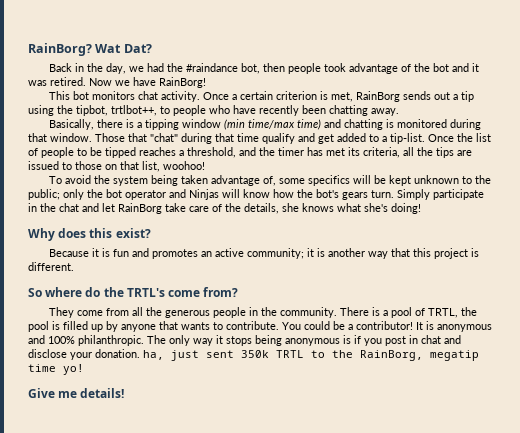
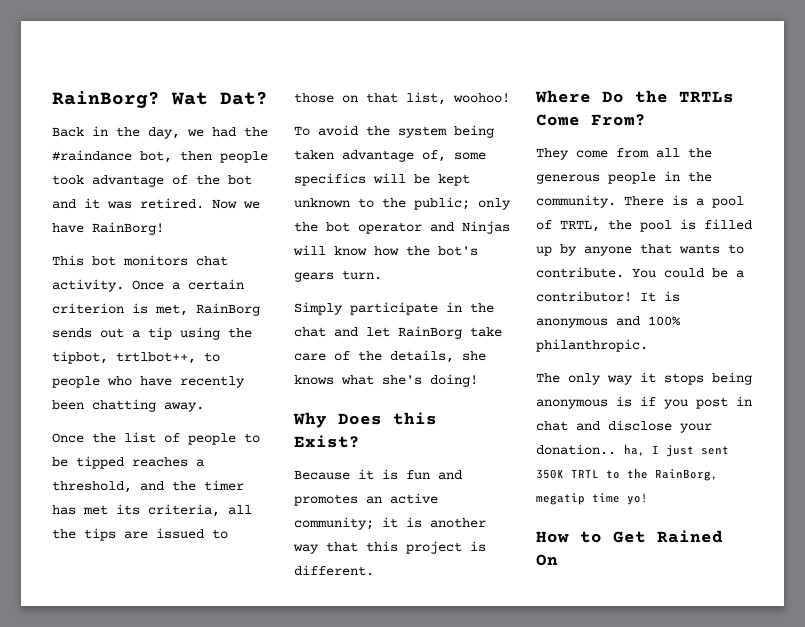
[48,119,481,130] [28,133,425,144] Basically, there is a tipping window (min time/max time) and chatting is monitored during that window. Those that "chat" during that time qualify and get added to a tip-list. -> (204, 407) none
(394, 194) none -> (382, 275) //
[58,228,151,238] does this exist? -> [338,412,437,425] [294,435,360,448] Does this Exist?
[28,287,239,297] So where do the TRTL's come from? -> [535,90,734,103] [536,114,646,126] Where Do the TRTLs Come From?
(144, 340) none -> (648, 345) //
[95,349,164,360] donation. ha, -> [536,444,659,456] donation.. ha, I
[241,350,269,358] 350k -> [536,469,564,479] 350K
[28,388,125,398] Give me details! -> [536,530,723,543] [536,554,558,566] How to Get Rained On

